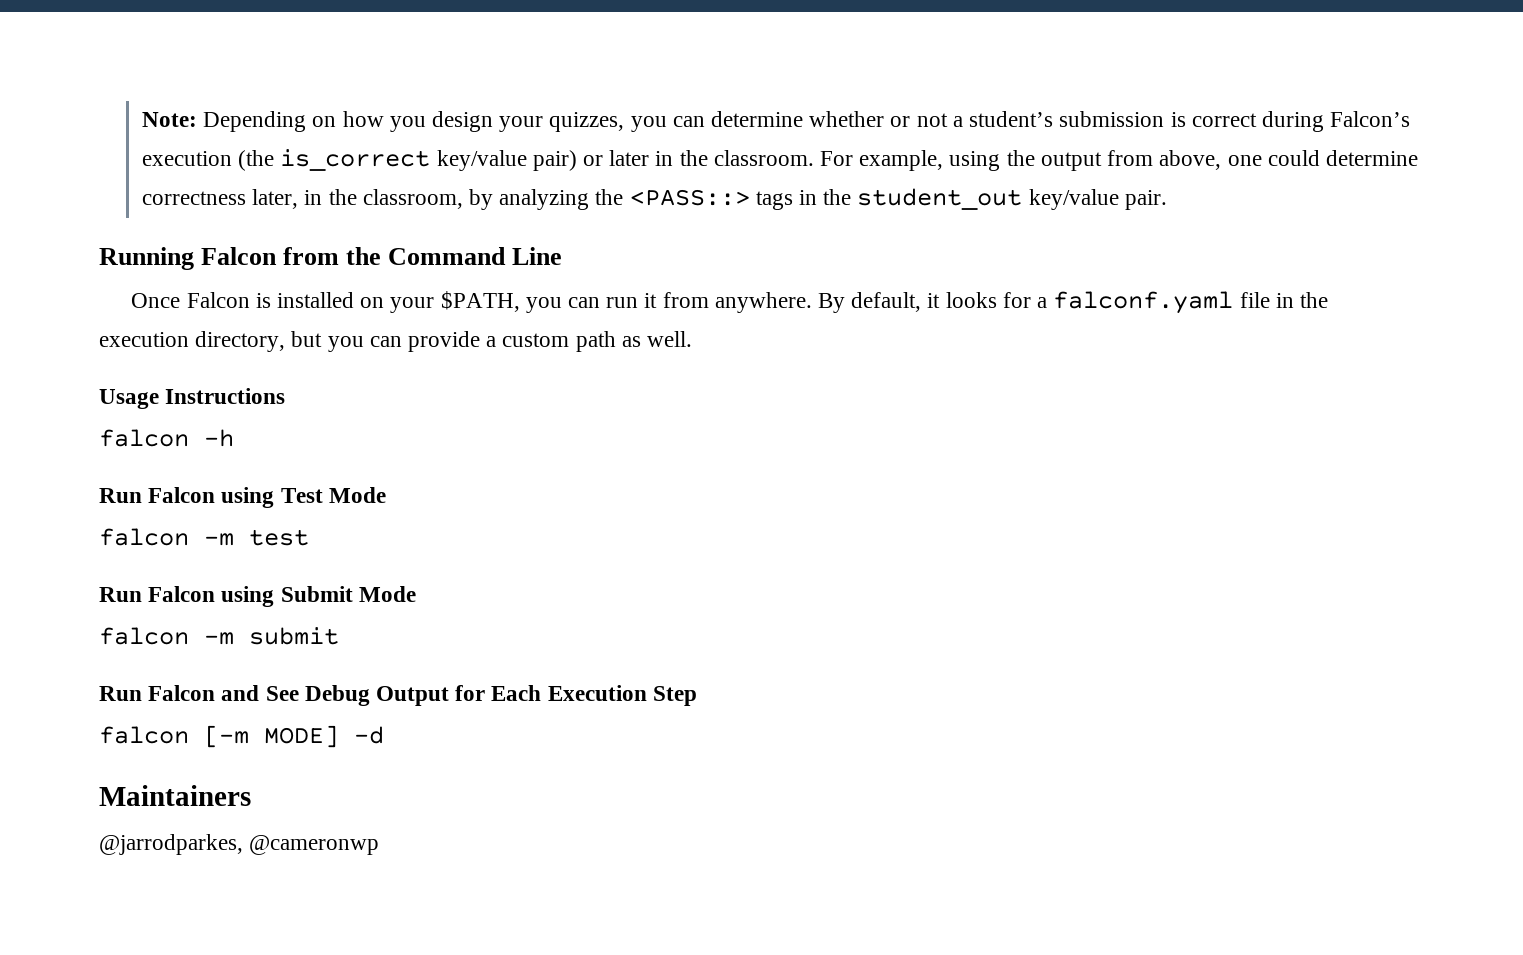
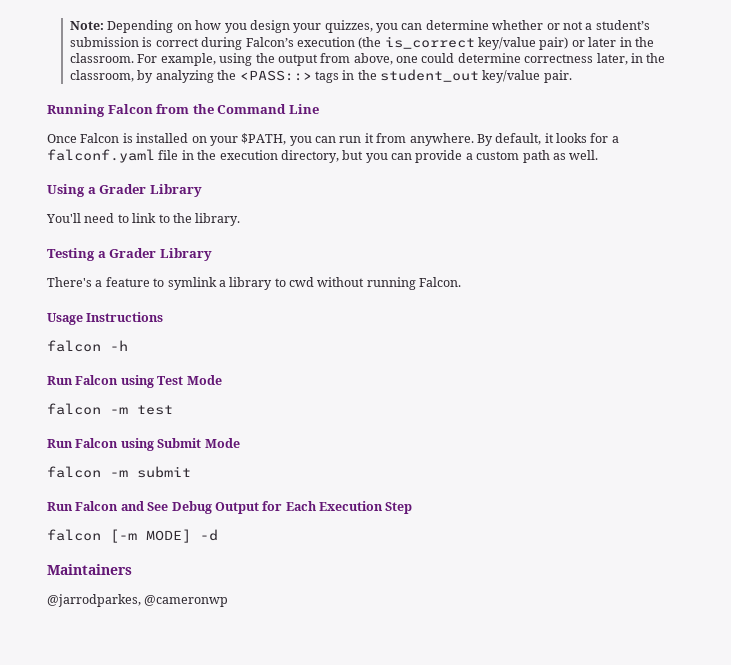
(693, 339) none -> [47,184,202,197] [46,213,241,226] [47,248,212,261] [47,277,462,290] // Using a Grader Library // You'll need to link to the library. // Testing a Grader Library // There's a feature to symlink a library to cwd without running Falcon.

